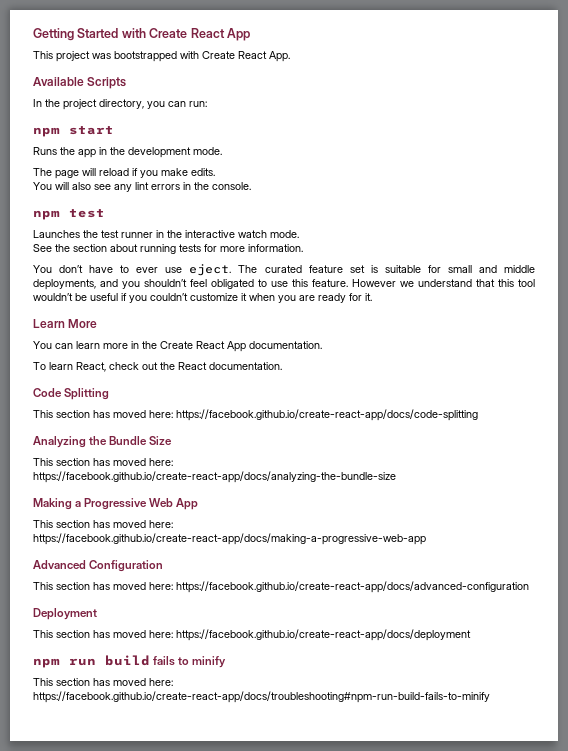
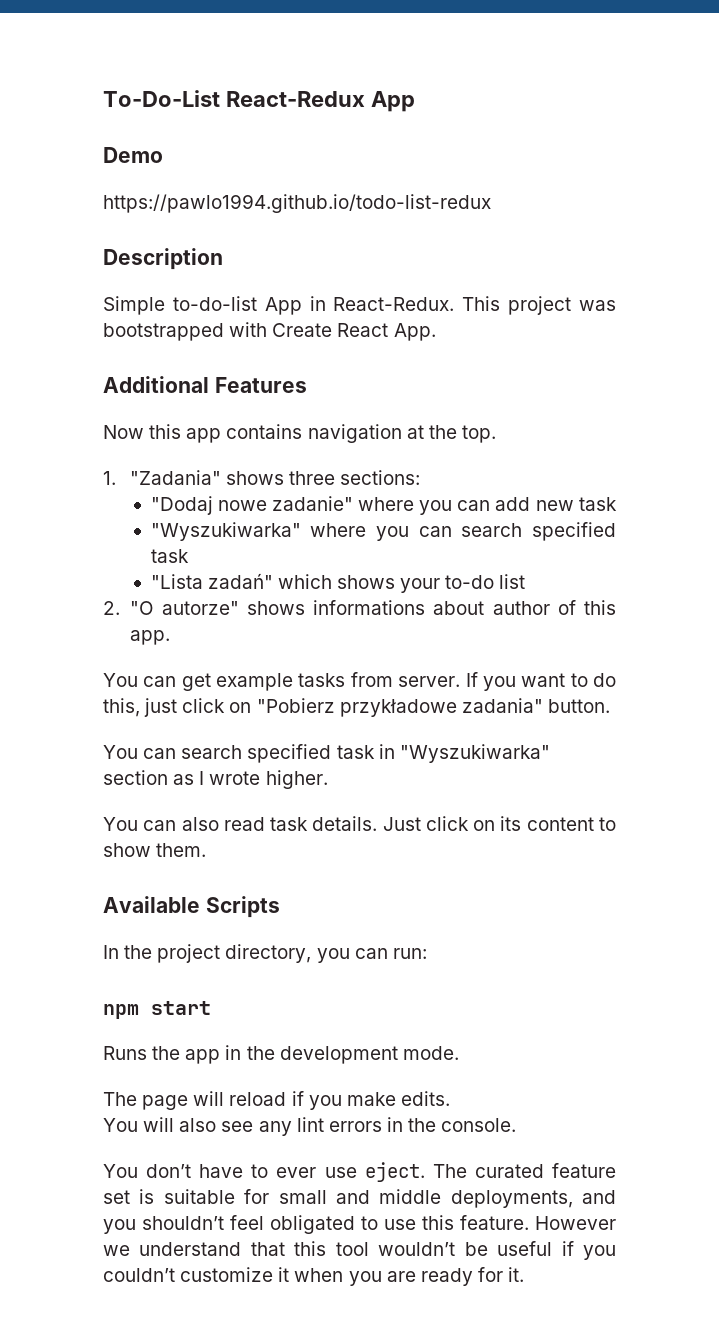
[33,28,250,41] Getting Started with Create React App // -> [103,90,415,112] [103,147,163,163] [103,194,491,213] [103,248,223,270] [103,296,455,315] To-Do-List React-Redux App // Demo // https://pawlo1994.github.io/todo-list-redux // Description // Simple to-do-list App in React-Redux.
(290, 56) none -> [103,376,307,393] [103,424,496,443] [103,470,421,485] [150,496,617,515] [150,522,616,541] [150,549,189,563] [150,573,526,593] [103,600,616,615] [129,630,170,645] [103,672,617,691] [103,698,610,717] [103,744,550,763] [103,770,328,789] [103,816,616,831] [103,843,207,857] // Additional Features // Now this app contains navigation at the top. // 1. "Zadania" shows three sections: // "Dodaj nowe zadanie" where you can add new task // "Wyszukiwarka" where you can search specified task // "Lista zadań" which shows your to-do list // 2. "O autorze" shows informations about author of this app. // You can get example tasks from server. If you want to do this, just click on "Pobierz przykładowe zadania" button. // You can search specified task in "Wyszukiwarka" section as I wrote higher. // You can also read task details. Just click on its content to show them.
[33,209,105,220] [33,230,299,238] [33,244,303,254] // npm test // Launches the test runner in the interactive watch mode. // See the section about running tests for more information. -> (517, 1125) none
[33,319,98,328] [33,341,322,352] [33,362,282,372] [33,388,110,400] [33,409,478,421] [33,436,173,448] [33,458,173,466] [33,471,396,483] [33,498,199,510] [33,520,173,528] [33,533,426,545] [33,560,164,572] [33,581,529,593] [33,608,97,620] [33,629,471,641] [33,655,227,668] [33,678,173,686] [33,691,490,703] // Learn More // You can learn more in the Create React App documentation. // To learn React, check out the React documentation. // Code Splitting // This section has moved here: https://facebook.github.io/create-react-app/docs/code-splitting // Analyzing the Bundle Size // This section has moved here: https://facebook.github.io/create-react-app/docs/analyzing-the-bundle-size // Making a Progressive Web App // This section has moved here: https://facebook.github.io/create-react-app/docs/making-a-progressive-web-app // Advanced Configuration // This section has moved here: https://facebook.github.io/create-react-app/docs/advanced-configuration // Deployment // This section has moved here: https://facebook.github.io/create-react-app/docs/deployment // npm run build fails to minify // This section has moved here: https://facebook.github.io/create-react-app/docs/troubleshooting#npm-run-build-fails-to-minify -> (525, 1274) none

